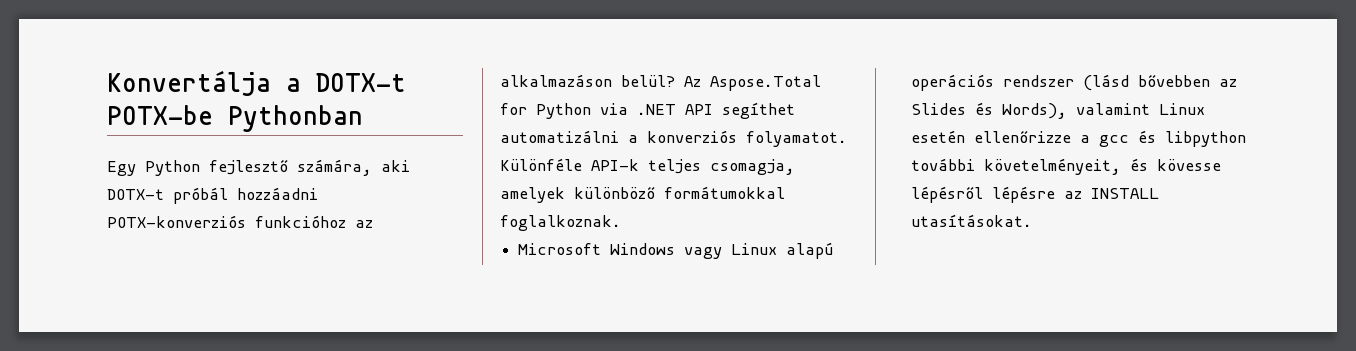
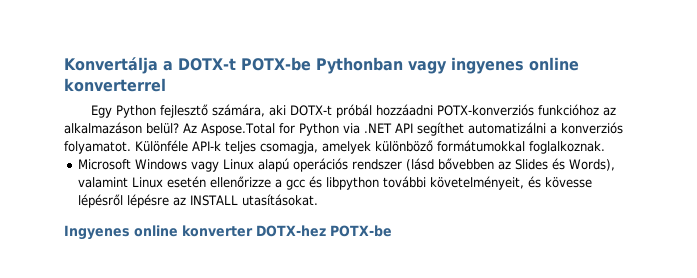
(363, 118) none -> [407,57,579,74] [64,78,166,92] vagy ingyenes online konverterrel
(1033, 220) none -> [64,225,392,240] // Ingyenes online konverter DOTX-hez POTX-be

